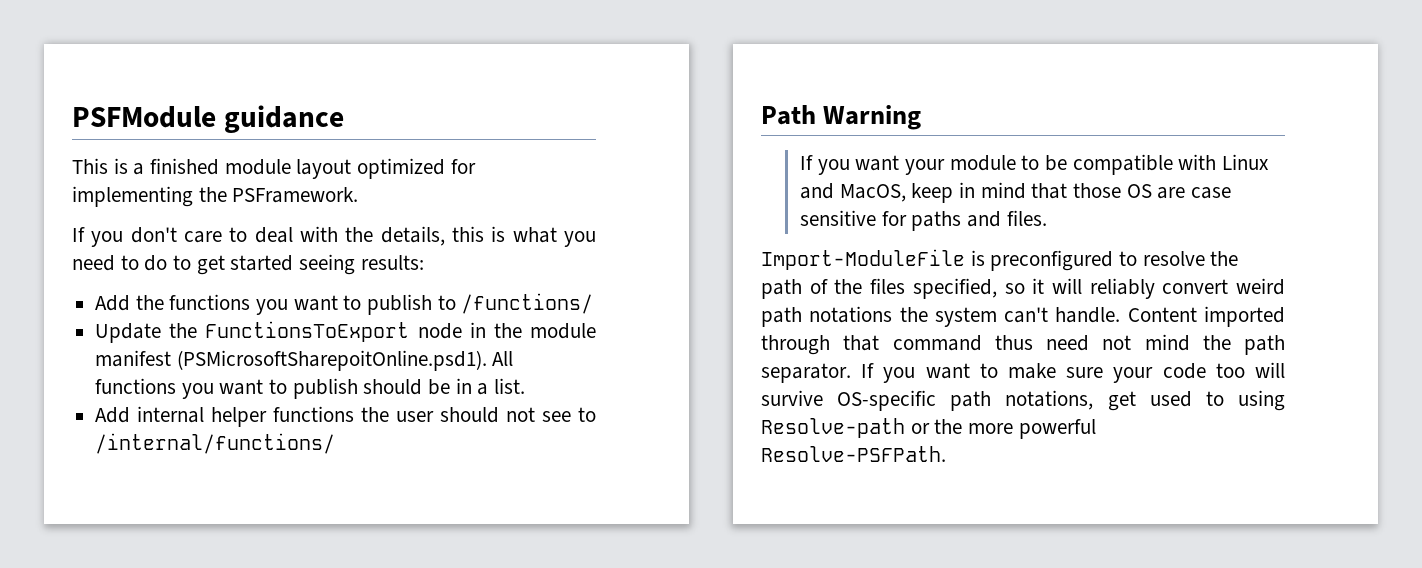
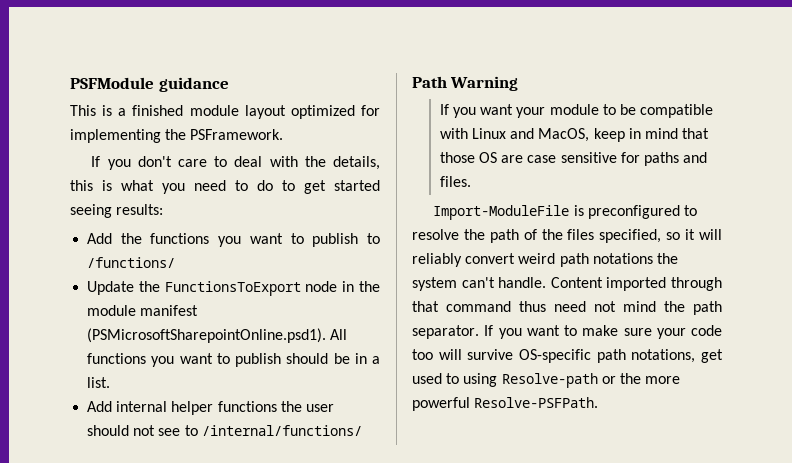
[176,350,487,371] (PSMicrosoftSharepoitOnline.psd1). -> [87,328,327,343] (PSMicrosoftSharepointOnline.psd1).

